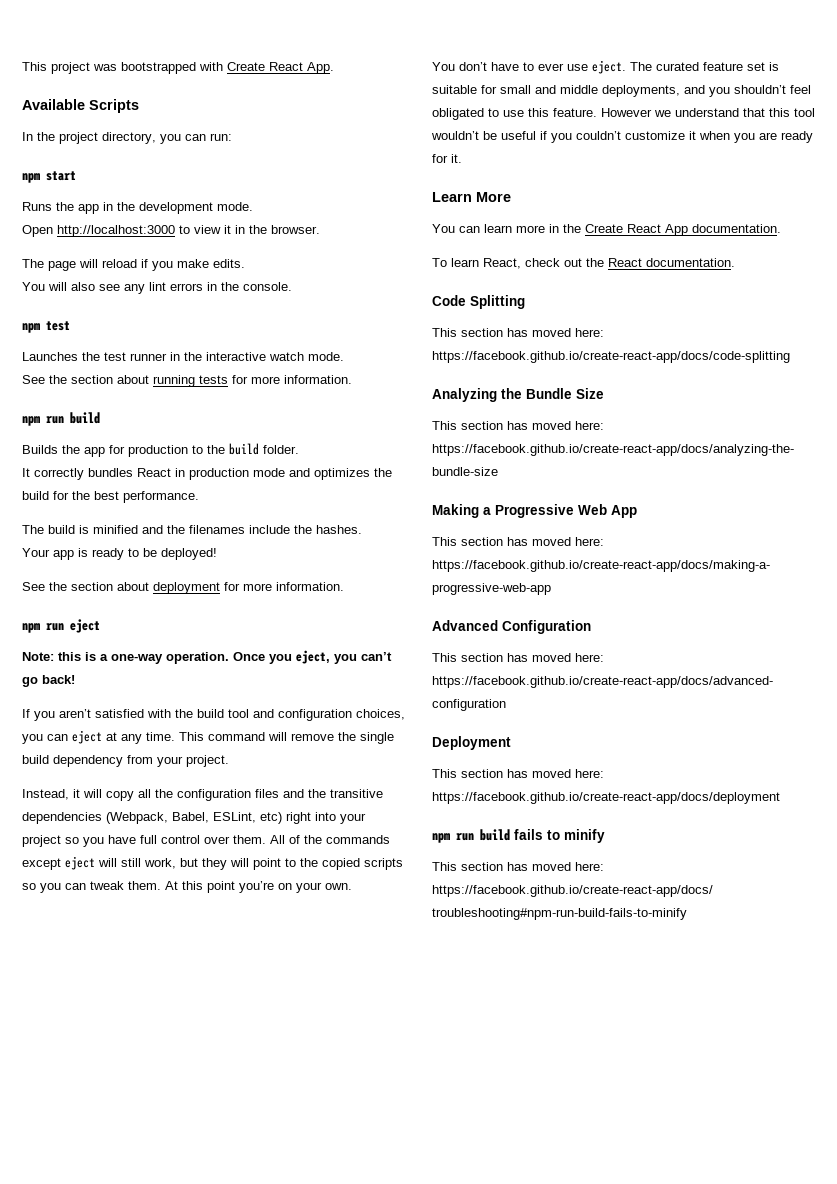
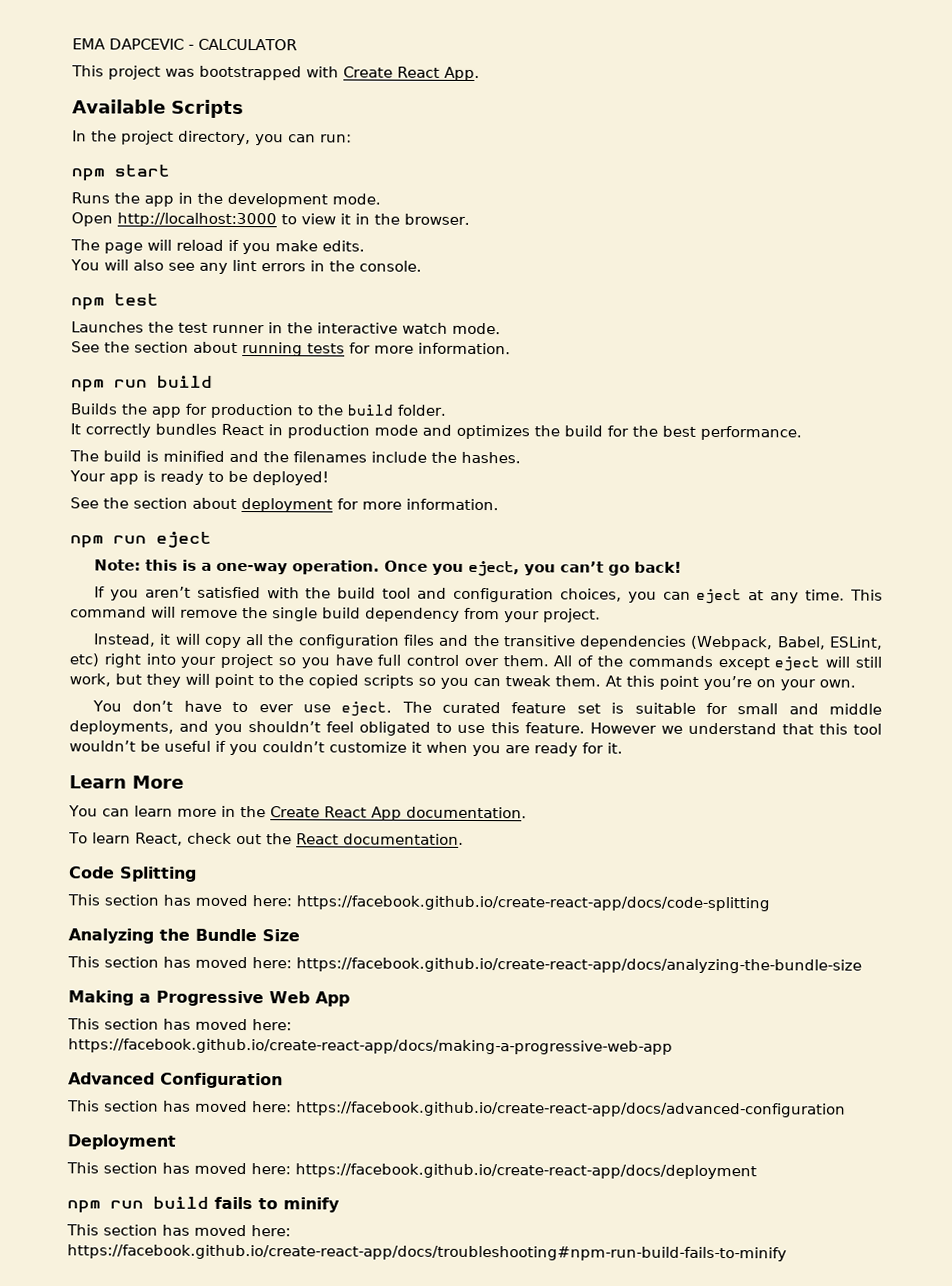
(22, 66) none -> [72,38,297,51] EMA DAPCEVIC - CALCULATOR //

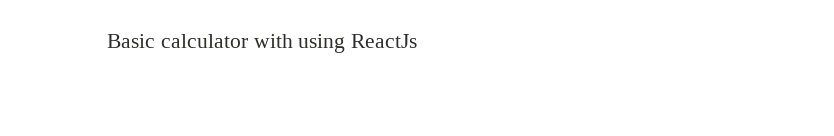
[72,38,297,51] [71,65,480,82] [72,99,244,119] [72,130,352,146] [71,164,171,181] [71,192,381,208] [71,212,470,228] [70,239,365,255] [70,259,422,274] [71,293,159,310] [71,321,501,335] [71,341,511,357] [71,375,213,392] [70,403,446,419] [70,423,802,441] [69,450,521,464] [69,470,329,486] [70,497,499,513] [70,531,212,548] [94,559,683,577] [94,586,884,605] [70,606,601,623] [93,633,883,651] [69,653,882,672] [69,673,856,691] [92,700,883,717] [69,720,883,736] [69,740,623,757] [69,775,184,789] [68,805,527,821] [68,832,464,846] [69,866,197,882] [67,894,770,912] [68,928,300,944] [67,956,862,974] [68,990,350,1007] [67,1018,292,1031] [68,1038,673,1055] [68,1072,283,1089] [67,1100,846,1118] [67,1134,176,1150] [66,1162,757,1180] [67,1196,340,1213] [66,1224,291,1237] [67,1244,787,1262] EMA DAPCEVIC - CALCULATOR // This project was bootstrapped with Create React App. // Available Scripts // In the project directory, you can run: // npm start // Runs the app in the development mode. // Open http://localhost:3000 to view it in the browser. // The page will reload if you make edits. // You will also see any lint errors in the console. // npm test // Launches the test runner in the interactive watch mode. // See the section about running tests for more information. // npm run build // Builds the app for production to the build folder. // It correctly bundles React in production mode and optimizes the build for the best performance. // The build is minified and the filenames include the hashes. // Your app is ready to be deployed! // See the section about deployment for more information. // npm run eject // Note: this is a one-way operation. Once you eject, you can’t go back! // If you aren’t satisfied with the build tool and configuration choices, you can eject at any time. This command will remove the single build dependency from your project. // Instead, it will copy all the configuration files and the transitive dependencies (Webpack, Babel, ESLint, etc) right into your project so you have full control over them. All of the commands except eject will still work, but they will point to the copied scripts so you can tweak them. At this point you’re on your own. // You don’t have to ever use eject. The curated feature set is suitable for small and middle deployments, and you shouldn’t feel obligated to use this feature. However we understand that this tool wouldn’t be useful if you couldn’t customize it when you are ready for it. // Learn More // You can learn more in the Create React App documentation. // To learn React, check out the React documentation. // Code Splitting // This section has moved here: https://facebook.github.io/create-react-app/docs/code-splitting // Analyzing the Bundle Size // This section has moved here: https://facebook.github.io/create-react-app/docs/analyzing-the-bundle-size // Making a Progressive Web App // This section has moved here: https://facebook.github.io/create-react-app/docs/making-a-progressive-web-app // Advanced Configuration // This section has moved here: https://facebook.github.io/create-react-app/docs/advanced-configuration // Deployment // This section has moved here: https://facebook.github.io/create-react-app/docs/deployment // npm run build fails to minify // This section has moved here: https://facebook.github.io/create-react-app/docs/troubleshooting#npm-run-build-fails-to-minify -> [107,34,418,53] Basic calculator with using ReactJs

